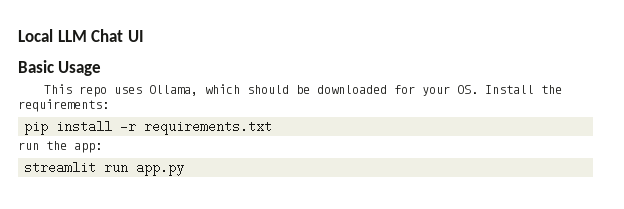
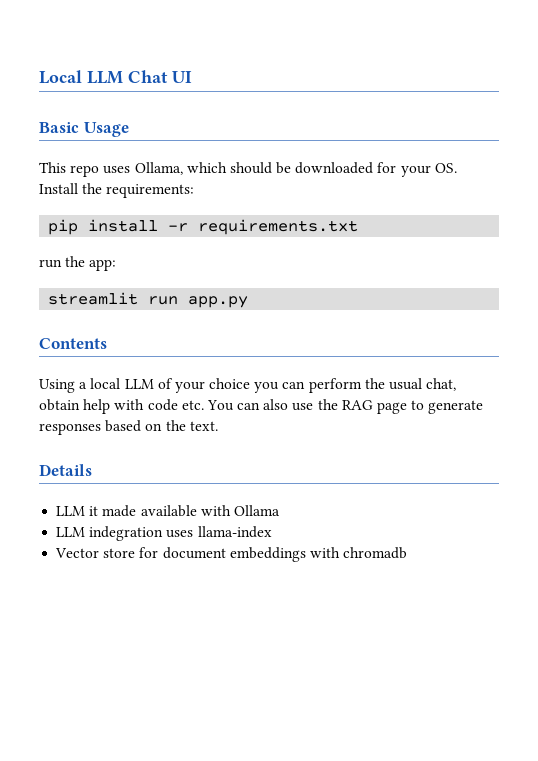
(185, 168) none -> [39,338,107,349] [39,378,457,393] [39,399,484,414] [39,420,218,435] [39,464,92,476] [56,505,280,517] [56,526,272,541] [55,547,408,562] // Contents // Using a local LLM of your choice you can perform the usual chat, obtain help with code etc. You can also use the RAG page to generate responses based on the text. // Details // LLM it made available with Ollama // LLM indegration uses llama-index // Vector store for document embeddings with chromadb

